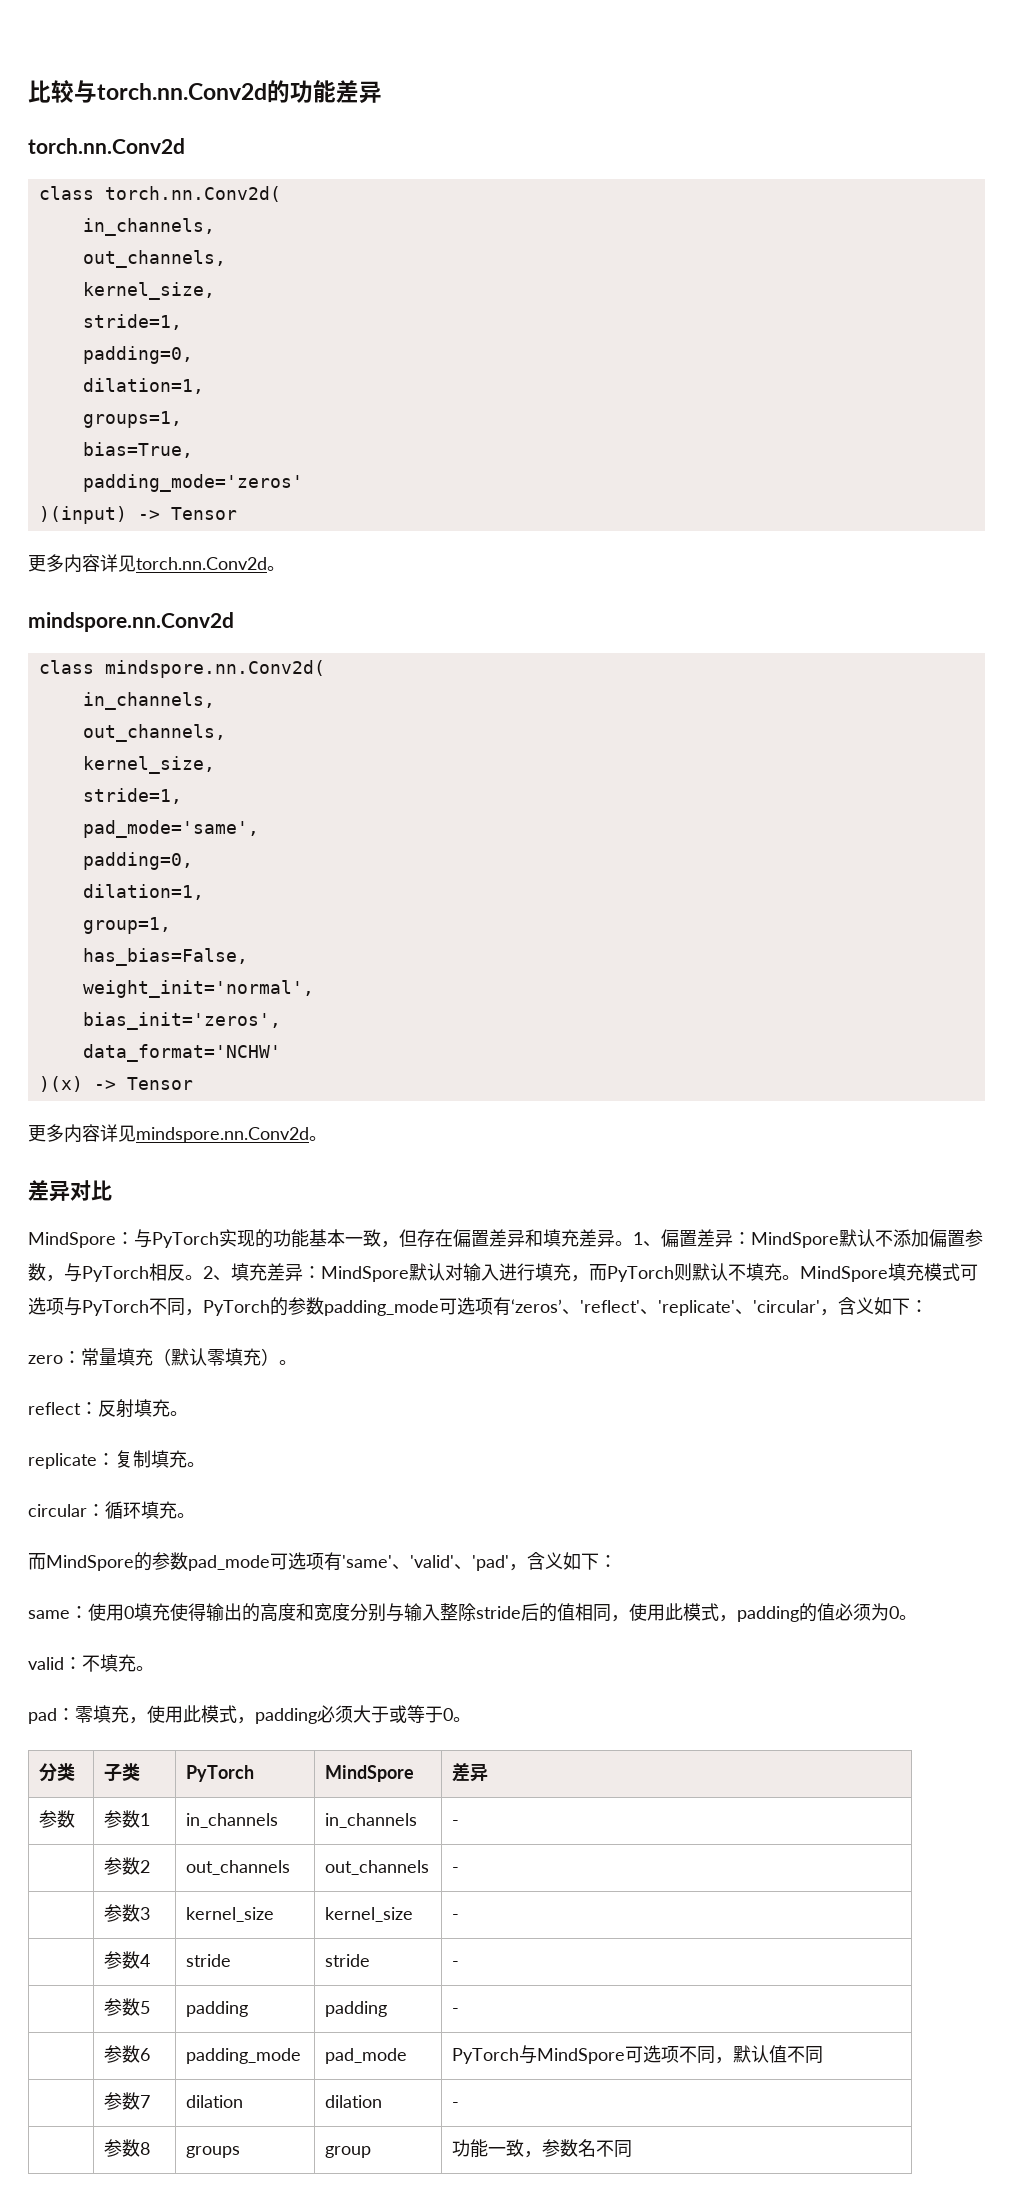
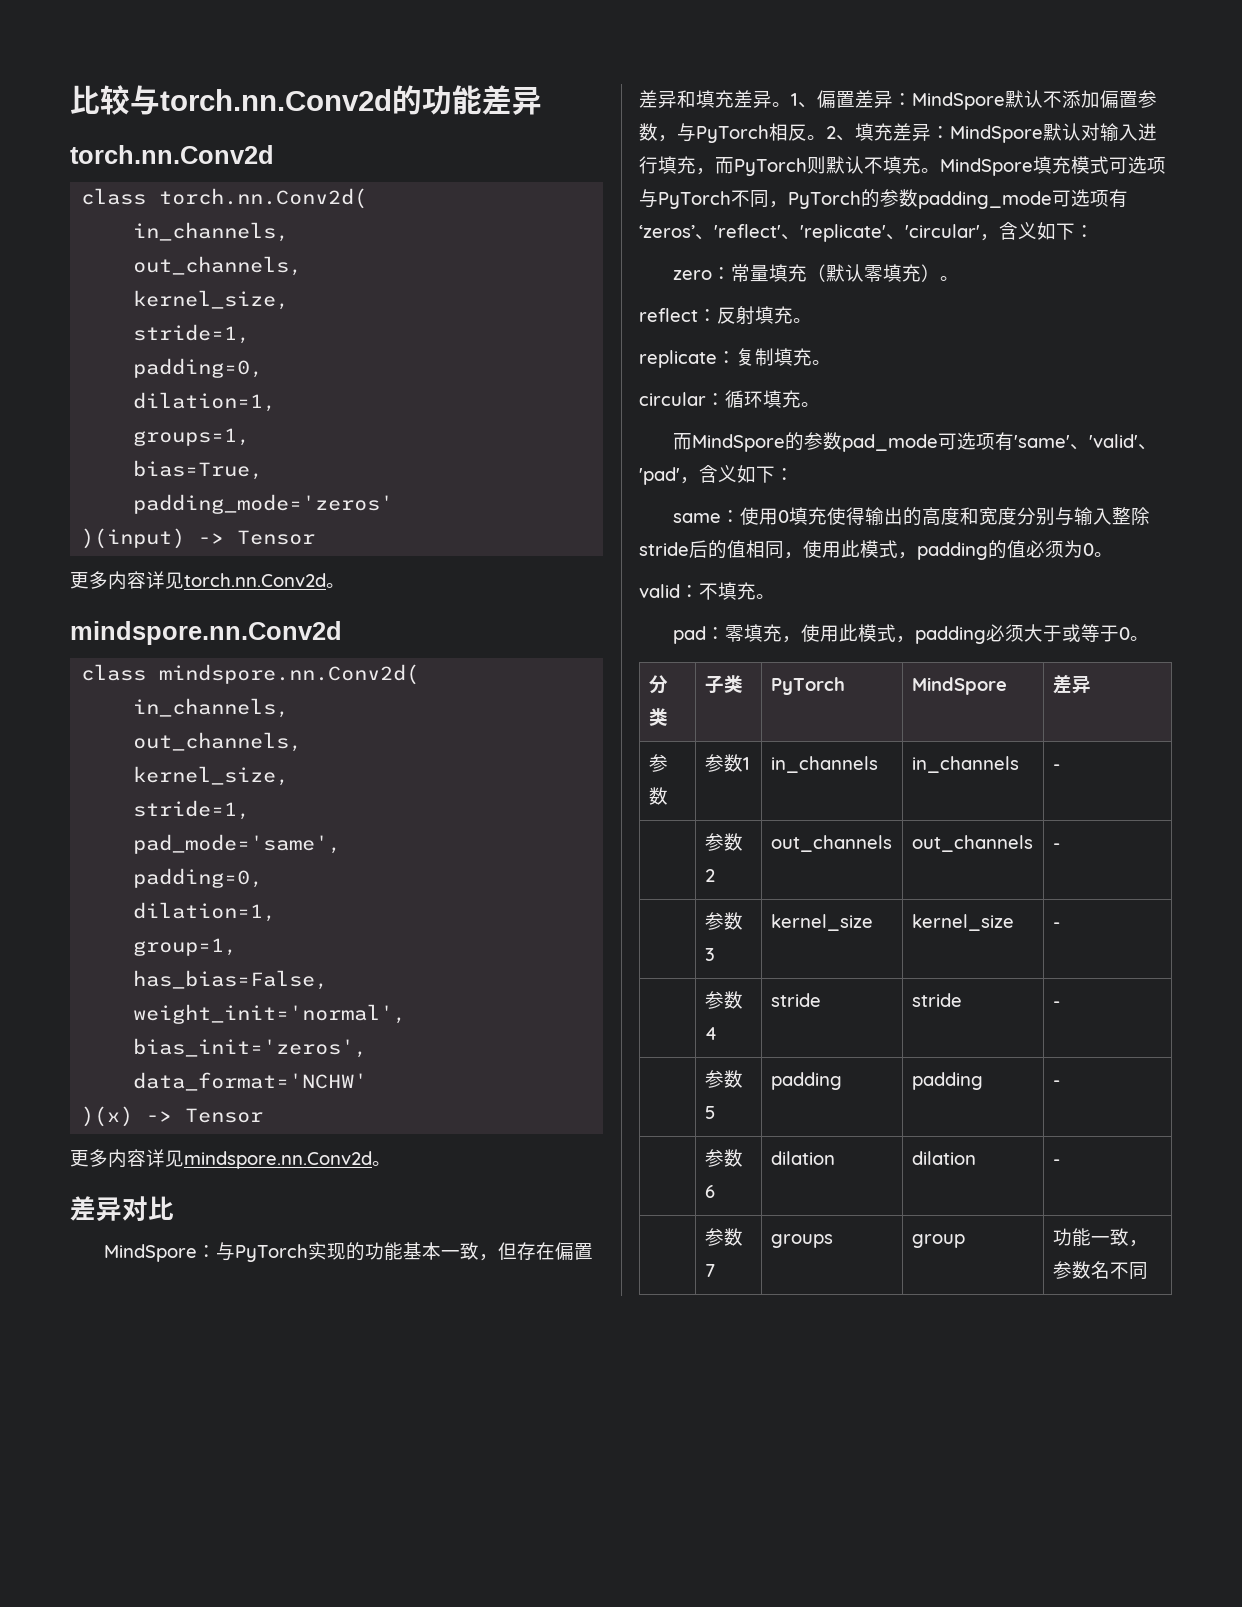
[186,2048,302,2064] [325,2048,408,2064] [452,2045,824,2064] [104,2092,151,2110] | padding_mode | pad_mode | PyTorch与MindSpore可选项不同，默认值不同 // | 参数7 -> (715, 1191) none
[140,2142,151,2155] 8 -> [704,1264,715,1277] 7

